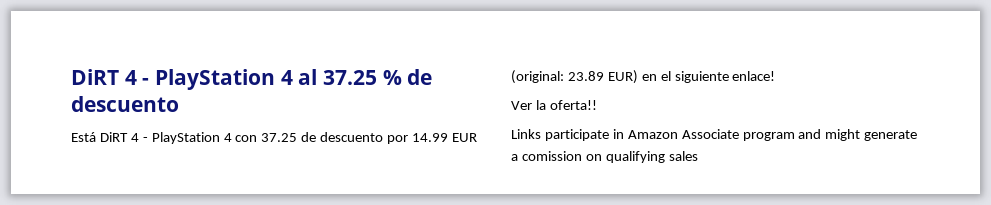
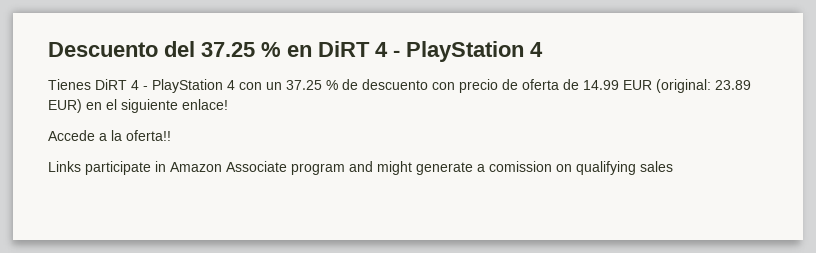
[71,69,433,90] [71,96,179,112] [71,132,96,142] DiRT 4 - PlayStation 4 al 37.25 % de descuento // Está -> [48,41,543,62] [48,79,91,90] Descuento del 37.25 % en DiRT 4 - PlayStation 4 // Tienes
[261,132,409,144] 37.25 de descuento por -> [266,79,579,93] un 37.25 % de descuento con precio de oferta de
[511,101,532,110] Ver -> [48,130,107,141] Accede a

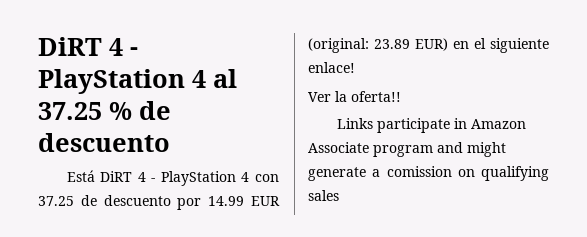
[48,41,543,62] [48,79,91,90] Descuento del 37.25 % en DiRT 4 - PlayStation 4 // Tienes -> [38,37,138,56] [38,69,237,94] [38,101,171,120] [38,133,170,152] [66,170,95,182] DiRT 4 - PlayStation 4 al 37.25 % de descuento // Está
[266,79,579,93] un 37.25 % de descuento con precio de oferta de -> [38,195,202,210] 37.25 de descuento por
[48,130,107,141] Accede a -> [308,92,331,102] Ver

